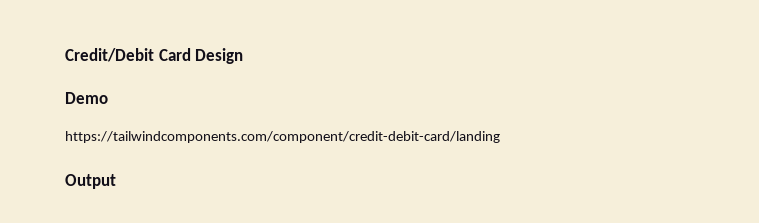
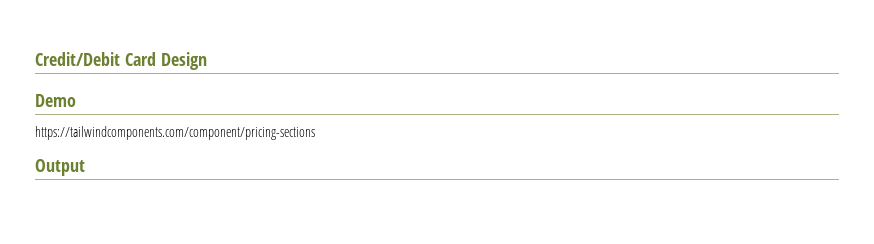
[65,131,500,143] https://tailwindcomponents.com/component/credit-debit-card/landing -> [35,126,315,140] https://tailwindcomponents.com/component/pricing-sections

